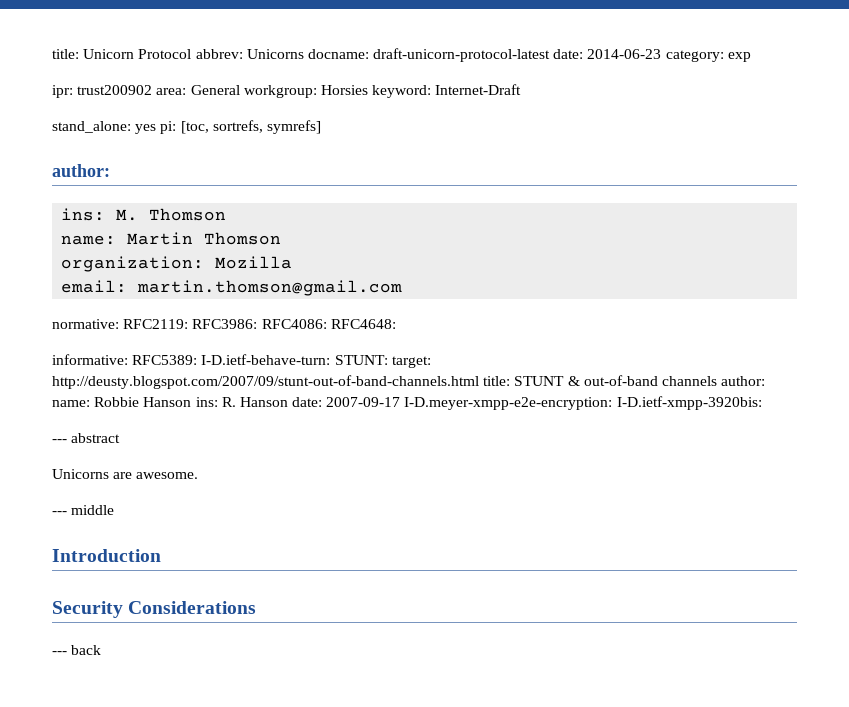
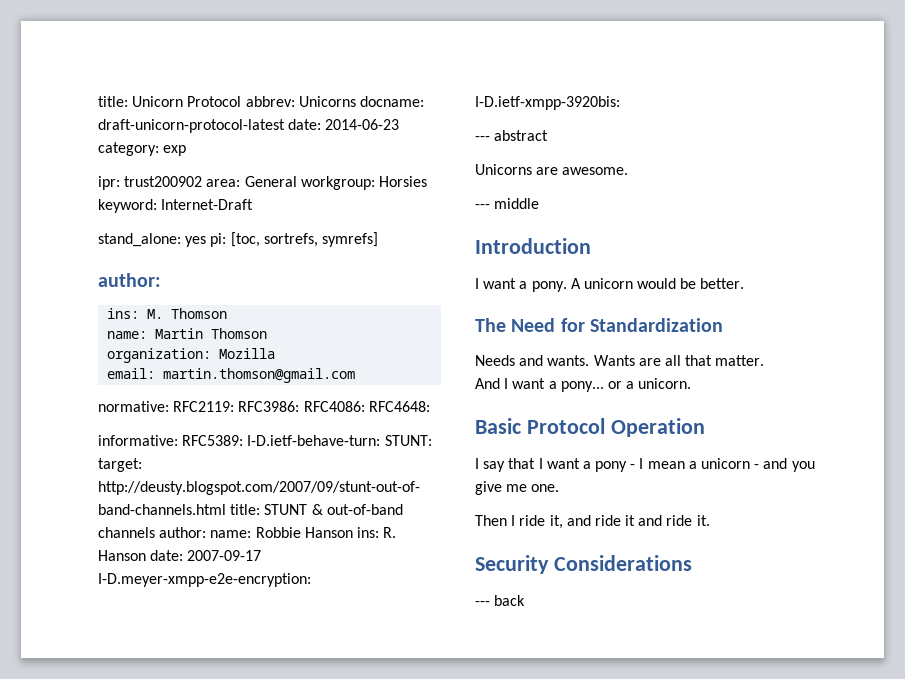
(161, 555) none -> [475,278,745,292] [475,318,723,332] [475,355,765,366] [475,378,692,392] [475,418,705,437] [475,458,815,472] [475,481,560,495] [475,515,710,529] // I want a pony. A unicorn would be better. // The Need for Standardization // Needs and wants. Wants are all that matter. // And I want a pony... or a unicorn. // Basic Protocol Operation // I say that I want a pony - I mean a unicorn - and you give me one. // Then I ride it, and ride it and ride it.

